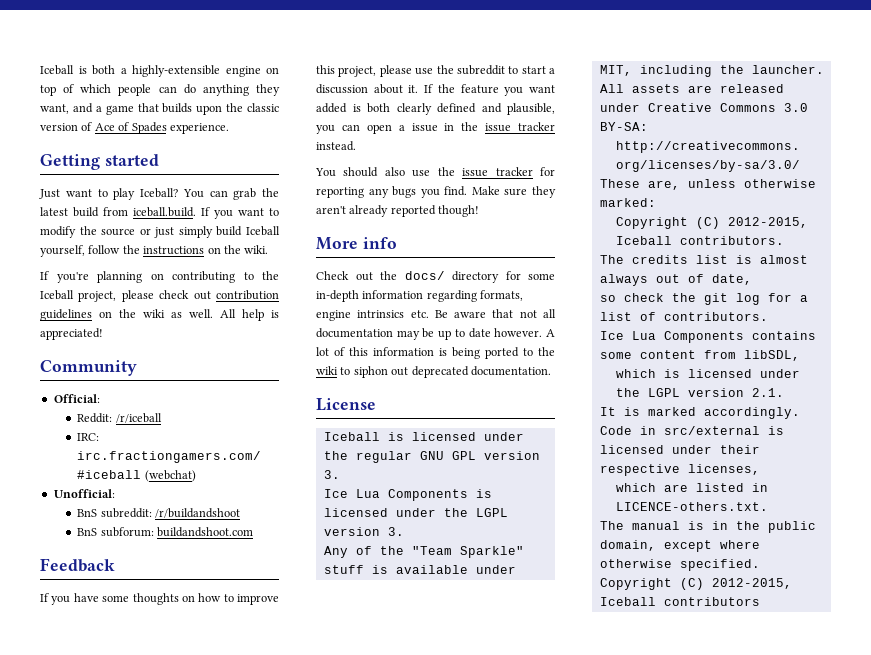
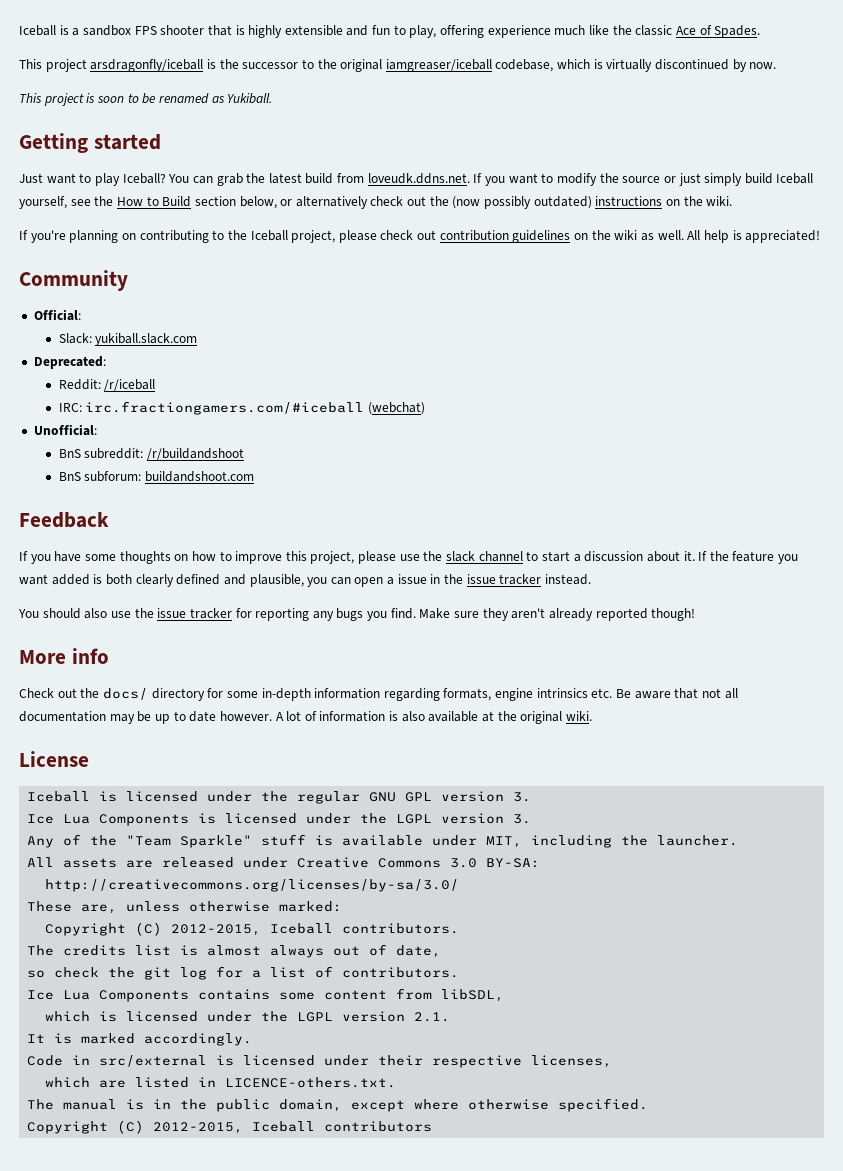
[40,65,279,77] [40,84,280,96] [40,103,279,115] [40,122,229,134] Iceball is both a highly-extensible engine on top of which people can do anything they want, and a game that builds upon the classic version of Ace of Spades experience. -> [19,25,761,38] [19,59,777,72] [19,93,273,106] Iceball is a sandbox FPS shooter that is highly extensible and fun to play, offering experience much like the classic Ace of Spades. // This project arsdragonfly/iceball is the successor to the original iamgreaser/iceball codebase, which is virtually discontinued by now. // This project is soon to be renamed as Yukiball.
[133,207,196,217] iceball.build. -> [367,173,470,184] loveudk.ddns.net.
[88,245,140,254] follow the -> [70,196,592,209] see the How to Build section below, or alternatively check out the (now possibly outdated)
(100, 398) none -> [58,333,198,346] [33,356,106,369] // Slack: yukiball.slack.com // Deprecated:
[456,65,505,75] subreddit -> [446,551,523,562] slack channel
[349,347,368,356] this -> (317, 716) none
[452,347,555,359] [316,366,551,378] being ported to the wiki to siphon out deprecated documentation. -> [401,711,592,724] also available at the original wiki.

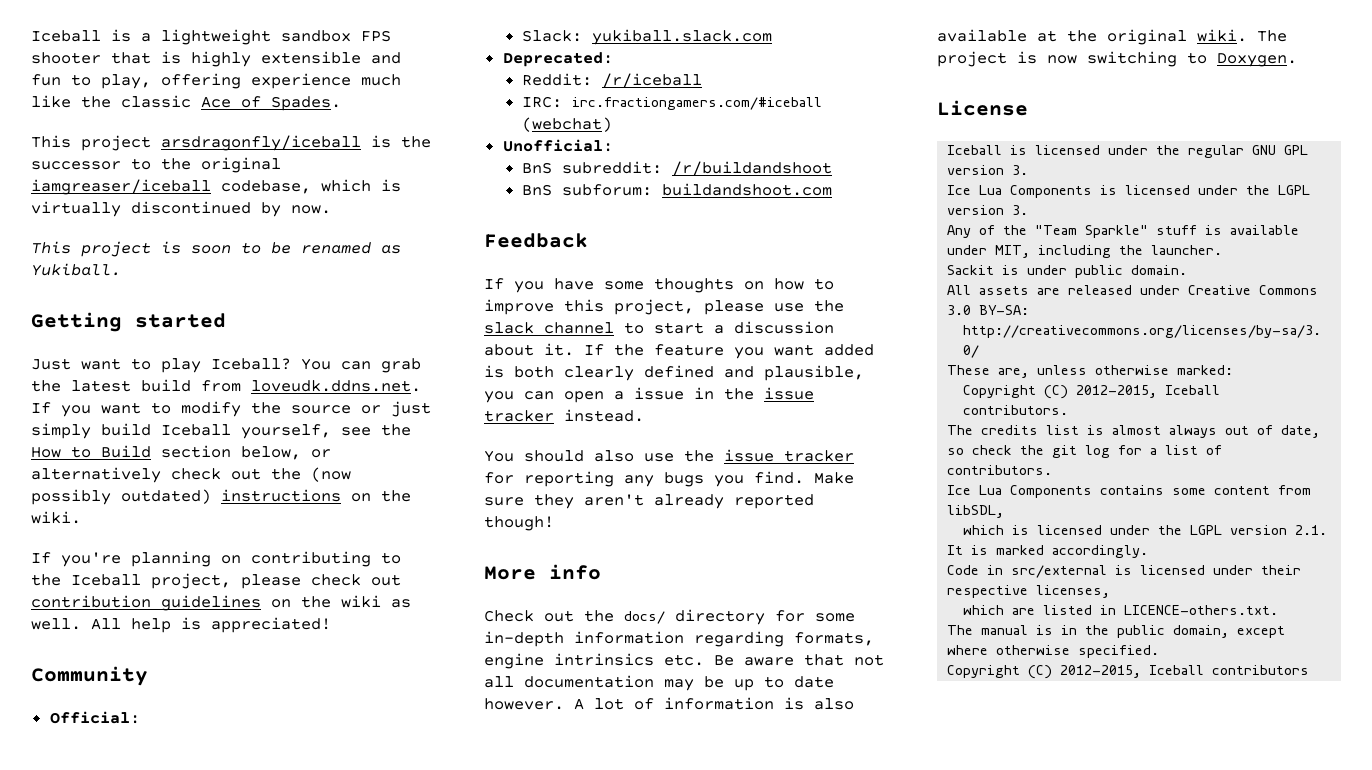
(80, 32) none -> [161,29,271,45] lightweight
(592, 716) none -> [1257,30,1287,42] [937,51,1297,67] The project is now switching to Doxygen.
(739, 840) none -> [947,265,1188,278] // Sackit is under public domain.

